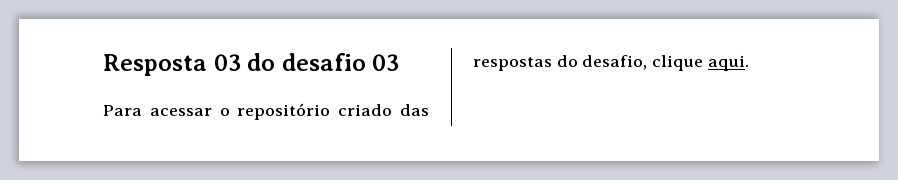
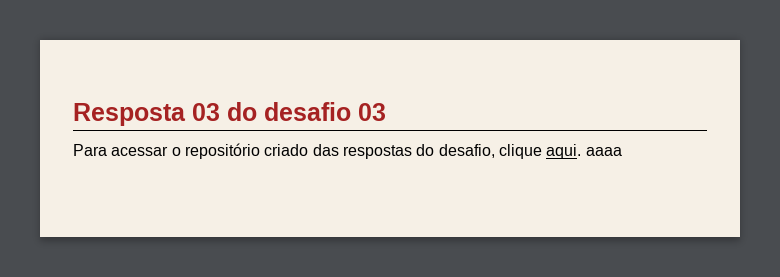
(749, 63) none -> [585,147,622,156] aaaa

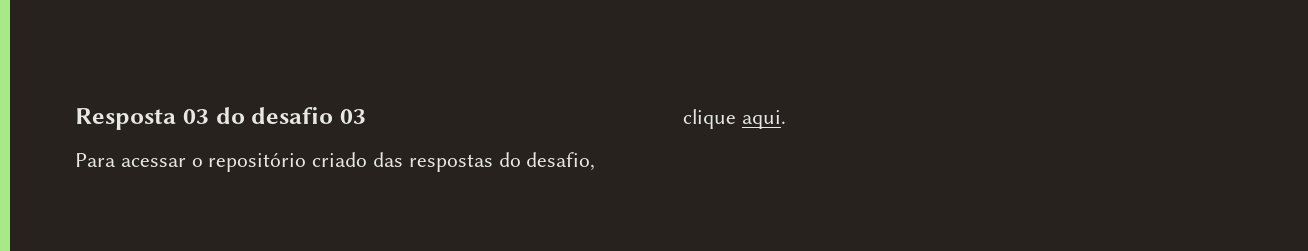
[585,147,622,156] aaaa -> (786, 119) none

